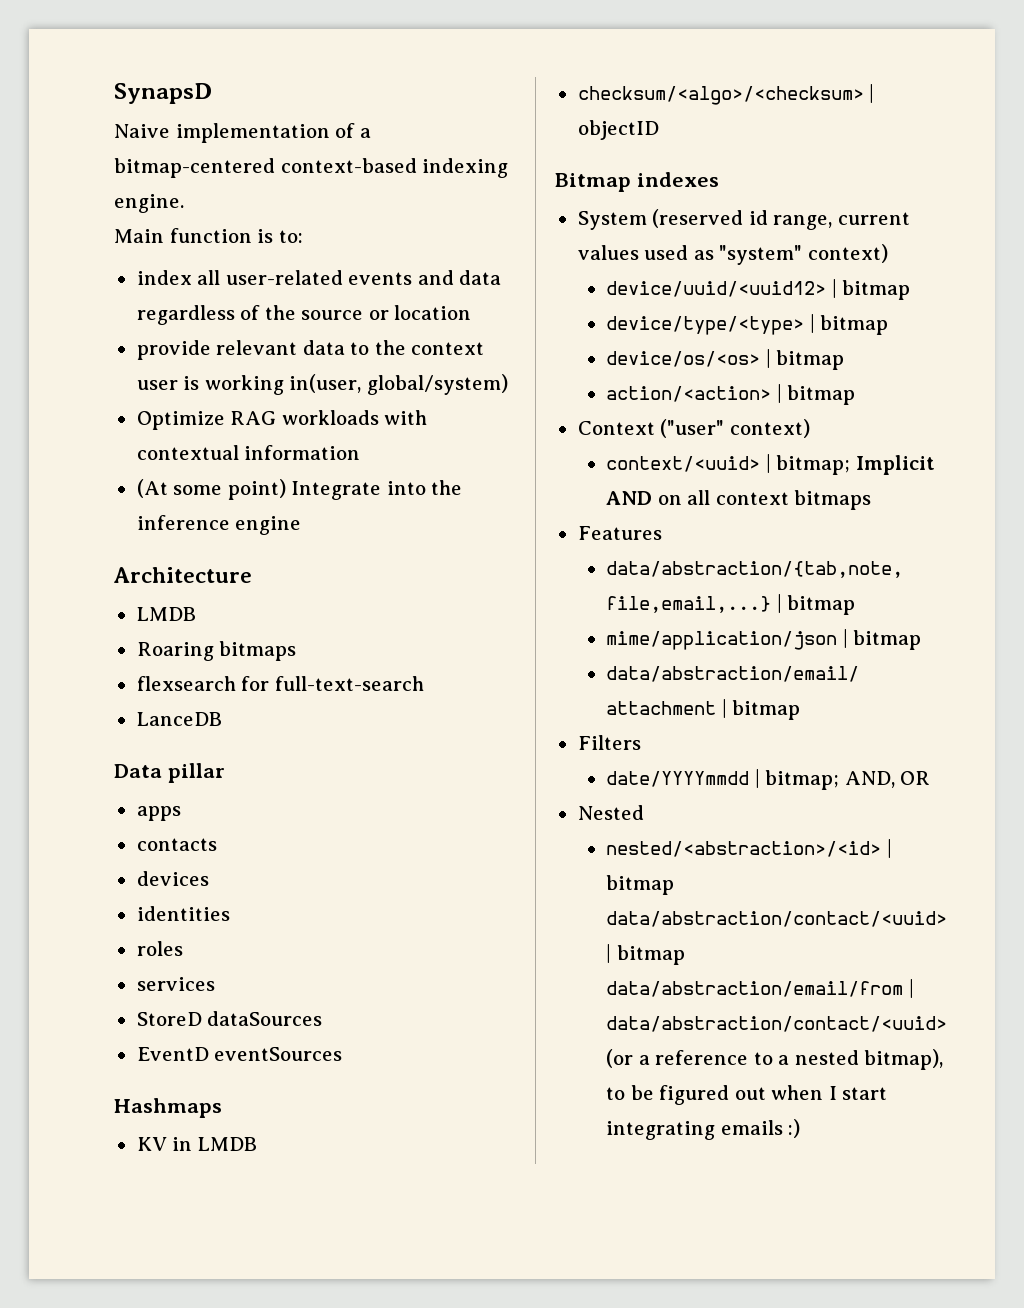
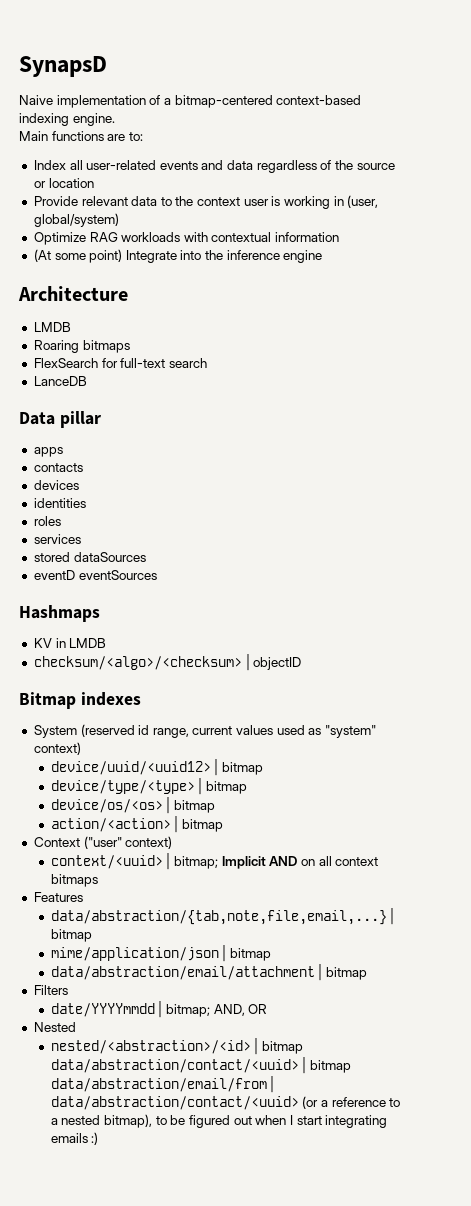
[169,228,274,243] function is -> [51,131,126,141] functions are
[136,270,192,285] index -> [33,160,66,170] Index
[136,340,211,360] provide -> [33,196,78,206] Provide
[289,374,362,393] in(user, -> [333,195,379,208] in (user,
[136,676,424,691] flexsearch for full-text-search -> [33,358,207,368] FlexSearch for full-text search
[136,1012,202,1026] StoreD -> [33,552,70,562] stored
[136,1047,209,1061] EventD -> [33,570,75,580] eventD

